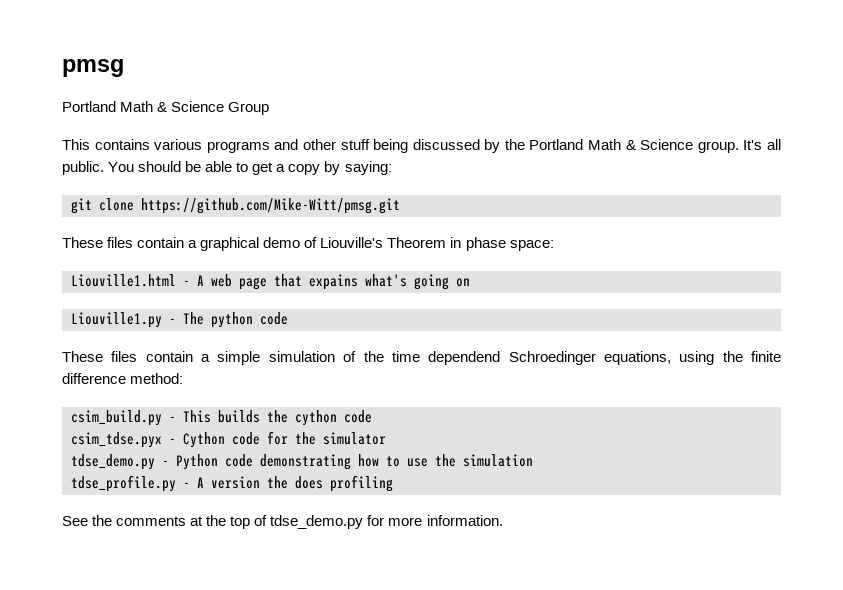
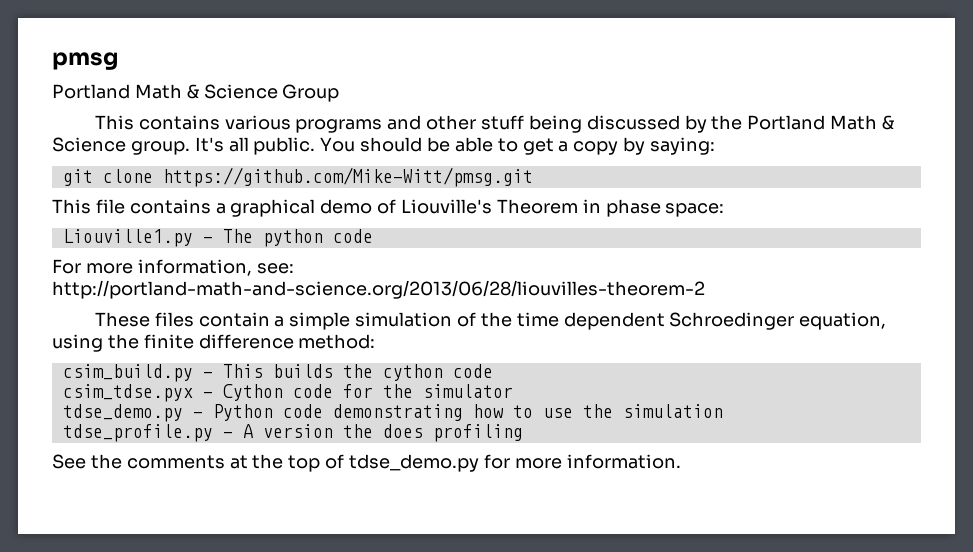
[62,237,185,248] These files contain -> [52,199,211,214] This file contains
[71,274,470,290] // Liouville1.html - A web page that expains what's going on -> (725, 210) none
(288, 318) none -> [52,259,294,276] [52,280,705,299] // For more information, see: http://portland-math-and-science.org/2013/06/28/liouvilles-theorem-2
[428,351,671,365] dependend Schroedinger equations, -> [563,312,887,330] dependent Schroedinger equation,

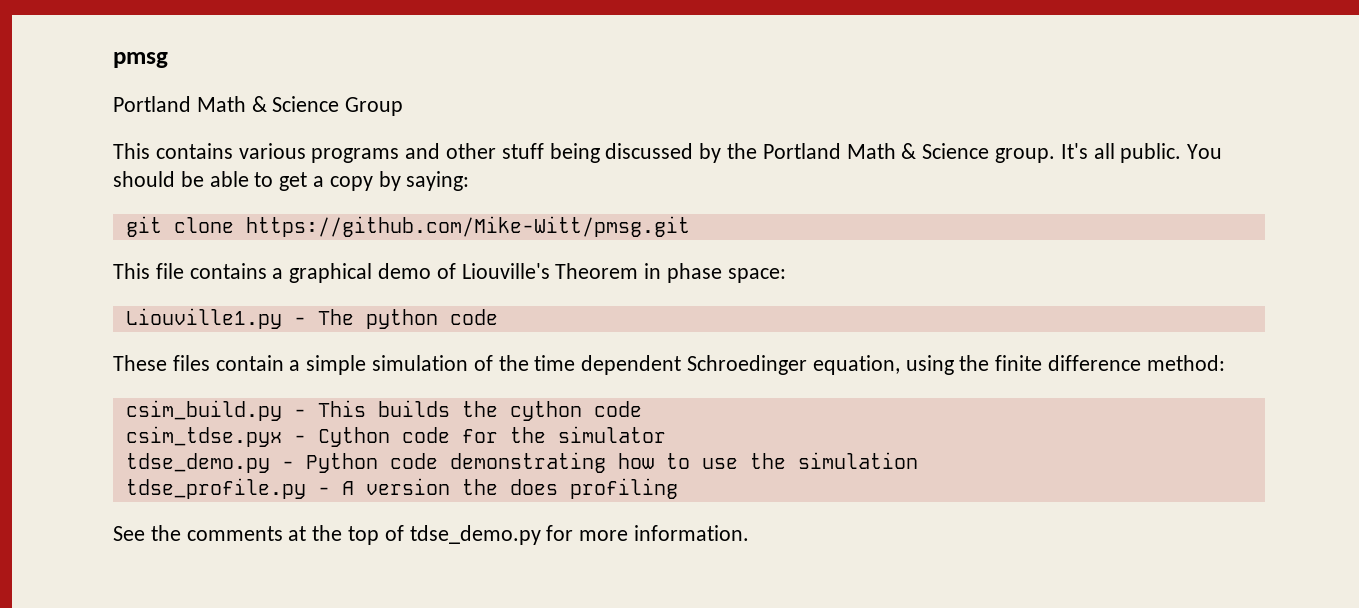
[52,259,294,276] [52,280,705,299] // For more information, see: http://portland-math-and-science.org/2013/06/28/liouvilles-theorem-2 -> (498, 317) none

